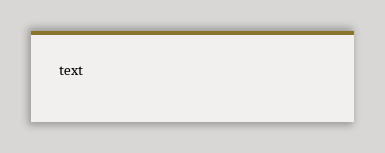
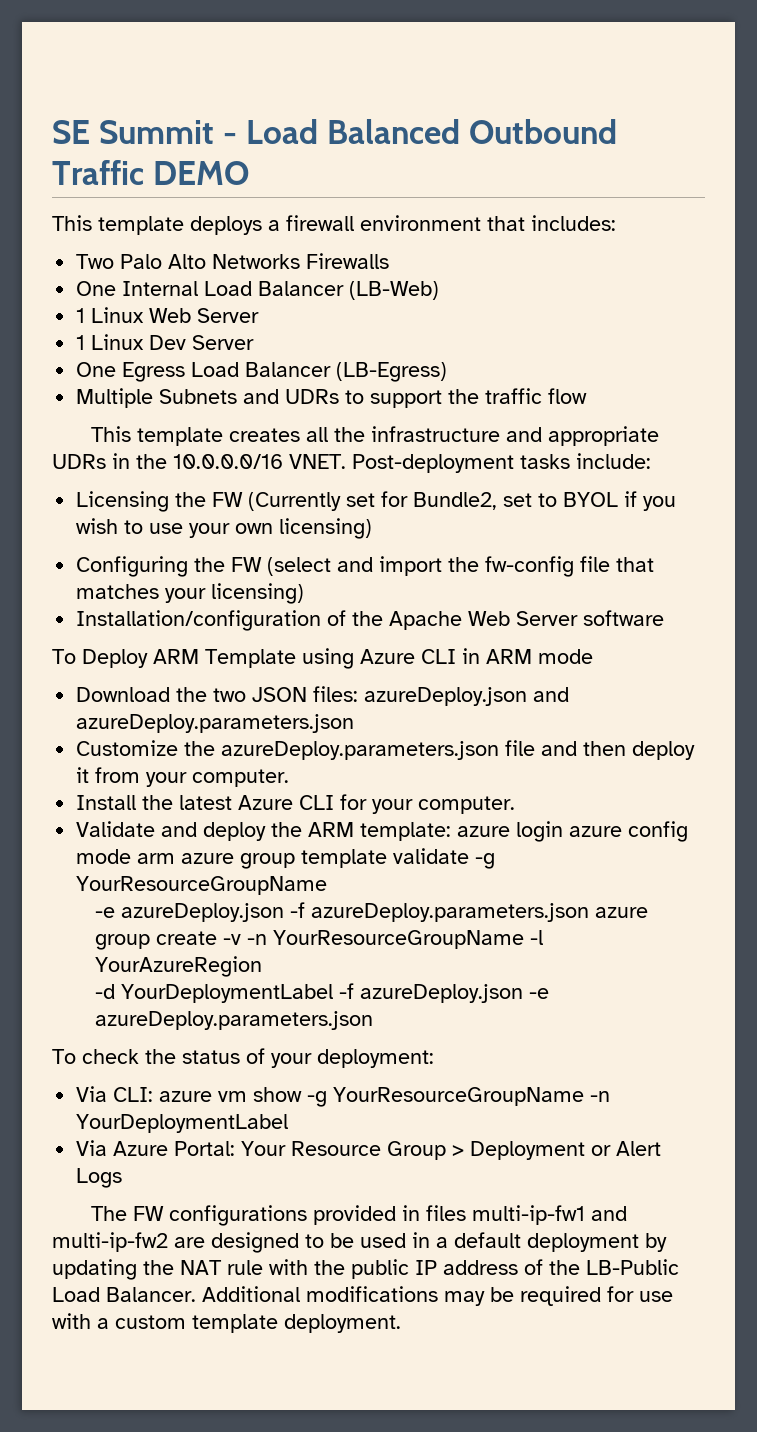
[59,66,83,75] text -> [52,119,618,144] [52,160,250,185] [52,215,616,235] [76,253,390,269] [76,281,440,300] [76,307,260,323] [76,334,255,350] [76,362,448,382] [76,388,588,408] [91,426,660,446] [52,453,651,473] [76,491,677,512] [76,518,373,539] [76,556,655,577] [76,583,305,604] [76,610,665,631] [52,648,593,669] [76,686,570,706] [76,714,355,733] [76,740,696,760] [76,767,290,787] [76,794,516,814] [76,821,689,842] [76,848,496,869] [76,876,328,895] [94,902,648,922] [94,930,543,950] [94,956,262,977] [94,983,549,1003] [94,1011,373,1030] [52,1048,434,1068] [76,1086,611,1107] [76,1114,289,1133] [76,1140,662,1160] [76,1168,123,1188] [91,1205,628,1226] [52,1232,667,1253] [52,1259,679,1280] [52,1286,673,1306] [52,1313,401,1333] SE Summit - Load Balanced Outbound Traffic DEMO // This template deploys a firewall environment that includes: // Two Palo Alto Networks Firewalls // One Internal Load Balancer (LB-Web) // 1 Linux Web Server // 1 Linux Dev Server // One Egress Load Balancer (LB-Egress) // Multiple Subnets and UDRs to support the traffic flow // This template creates all the infrastructure and appropriate UDRs in the 10.0.0.0/16 VNET. Post-deployment tasks include: // Licensing the FW (Currently set for Bundle2, set to BYOL if you wish to use your own licensing) // Configuring the FW (select and import the fw-config file that matches your licensing) // Installation/configuration of the Apache Web Server software // To Deploy ARM Template using Azure CLI in ARM mode // Download the two JSON files: azureDeploy.json and azureDeploy.parameters.json // Customize the azureDeploy.parameters.json file and then deploy it from your computer. // Install the latest Azure CLI for your computer. // Validate and deploy the ARM template: azure login azure config mode arm azure group template validate -g YourResourceGroupName // -e azureDeploy.json -f azureDeploy.parameters.json azure group create -v -n YourResourceGroupName -l YourAzureRegion // -d YourDeploymentLabel -f azureDeploy.json -e azureDeploy.parameters.json // To check the status of your deployment: // Via CLI: azure vm show -g YourResourceGroupName -n YourDeploymentLabel // Via Azure Portal: Your Resource Group > Deployment or Alert Logs // The FW configurations provided in files multi-ip-fw1 and multi-ip-fw2 are designed to be used in a default deployment by updating the NAT rule with the public IP address of the LB-Public Load Balancer. Additional modifications may be required for use with a custom template deployment.

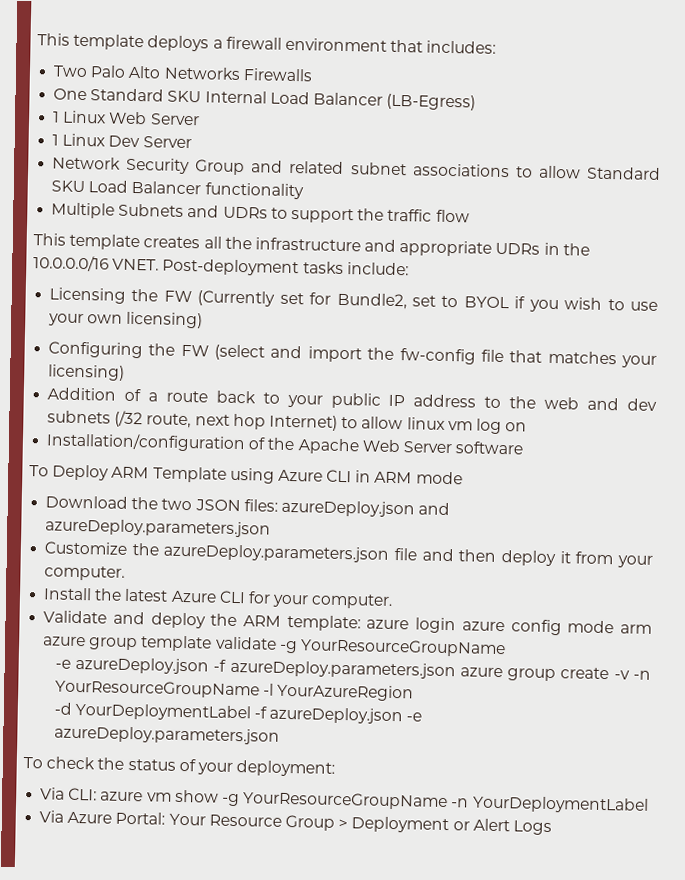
[52,119,618,144] [52,160,250,185] SE Summit - Load Balanced Outbound Traffic DEMO // -> (37, 39) none
(117, 288) none -> [90,88,202,103] Standard SKU
[349,281,440,300] (LB-Web) -> [386,93,477,111] (LB-Egress)
[76,362,448,382] One Egress Load Balancer (LB-Egress) -> [52,156,661,180] [51,180,304,200] Network Security Group and related subnet associations to allow Standard SKU Load Balancer functionality
(305, 593) none -> [47,387,657,411] [47,410,528,435] // Addition of a route back to your public IP address to the web and dev subnets (/32 route, next hop Internet) to allow linux vm log on
[91,1205,628,1226] [52,1232,667,1253] [52,1259,679,1280] [52,1286,673,1306] [52,1313,401,1333] // The FW configurations provided in files multi-ip-fw1 and multi-ip-fw2 are designed to be used in a default deployment by updating the NAT rule with the public IP address of the LB-Public Load Balancer. Additional modifications may be required for use with a custom template deployment. -> (552, 828) none

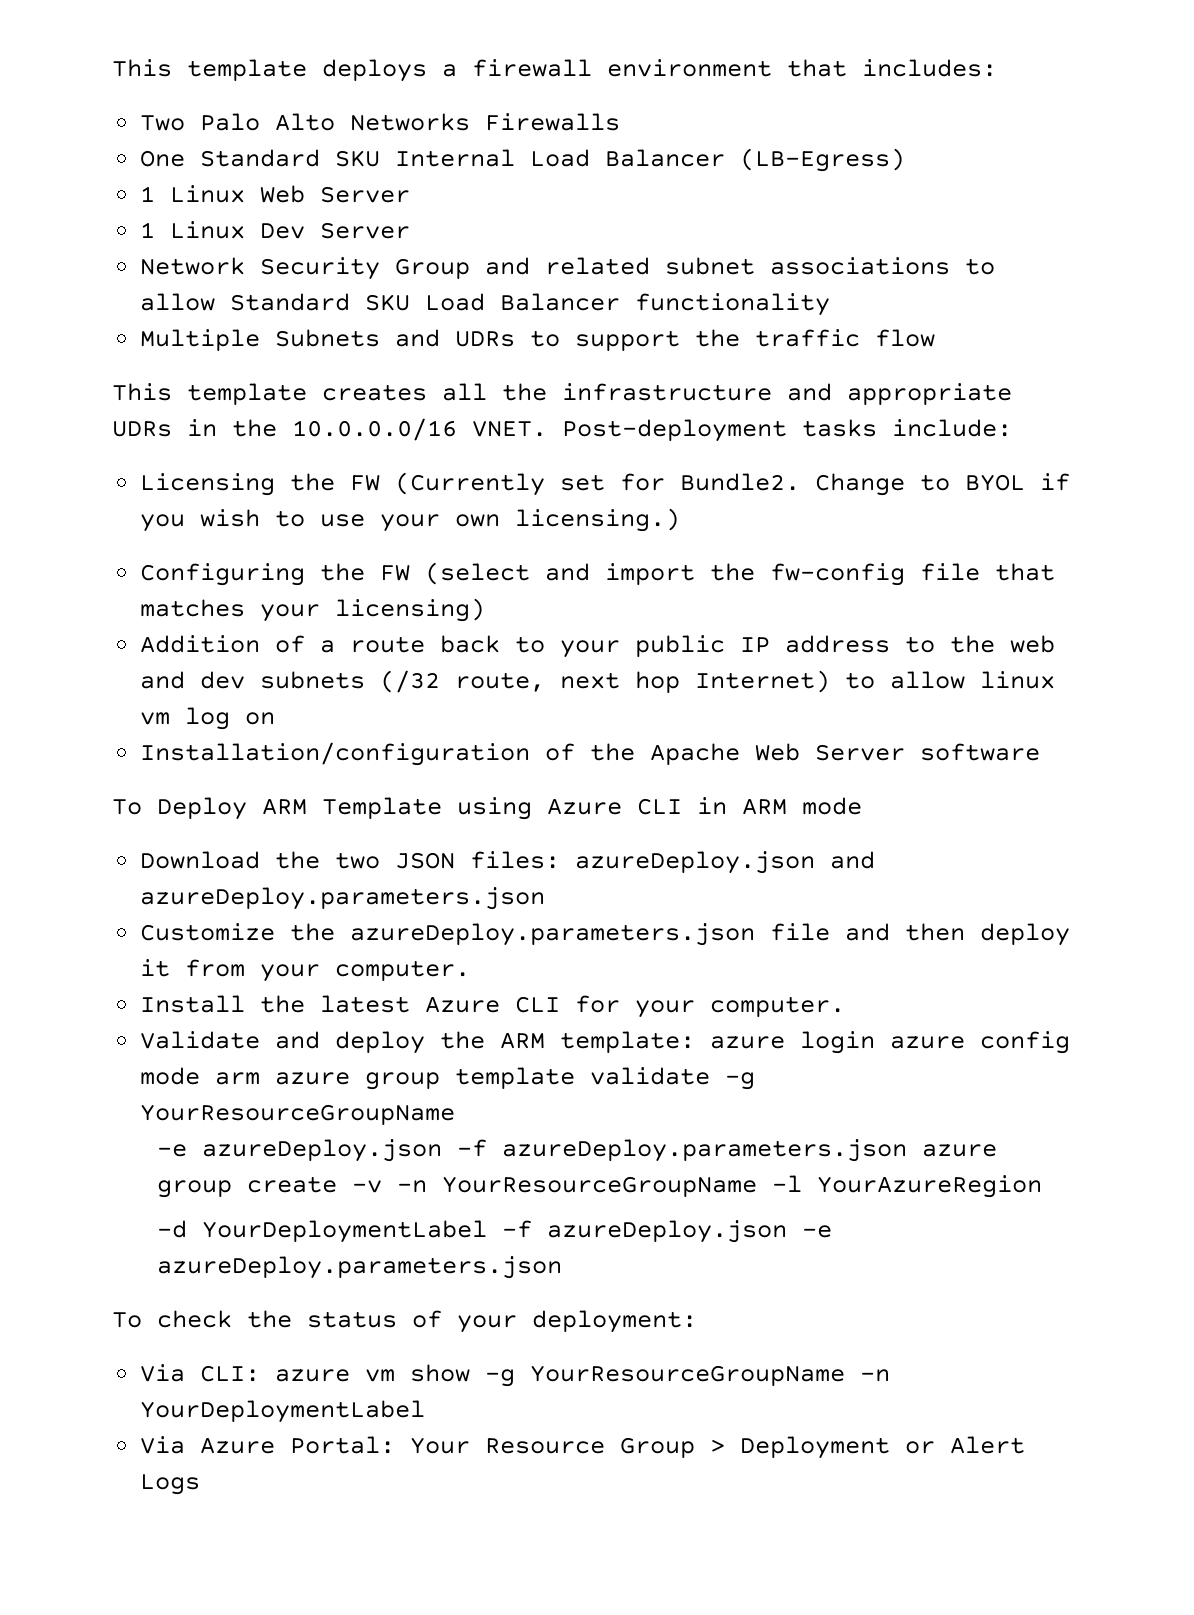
[336,292,437,310] Bundle2, set -> [680,473,906,496] Bundle2. Change
[126,311,204,329] licensing) -> [515,508,681,532] licensing.)

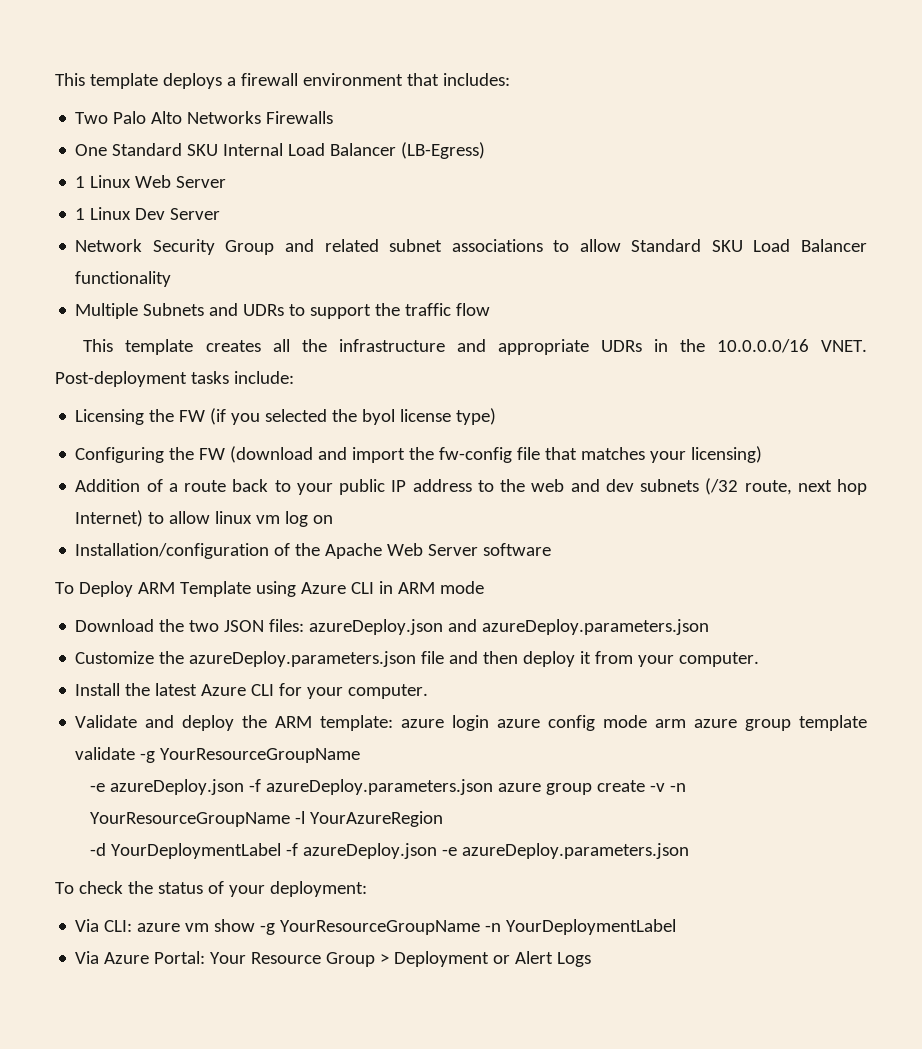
[395,472,1071,496] [140,508,681,532] (Currently set for Bundle2. Change to BYOL if you wish to use your own licensing.) -> [210,408,497,425] (if you selected the byol license type)
[425,562,531,585] (select -> [230,446,314,463] (download

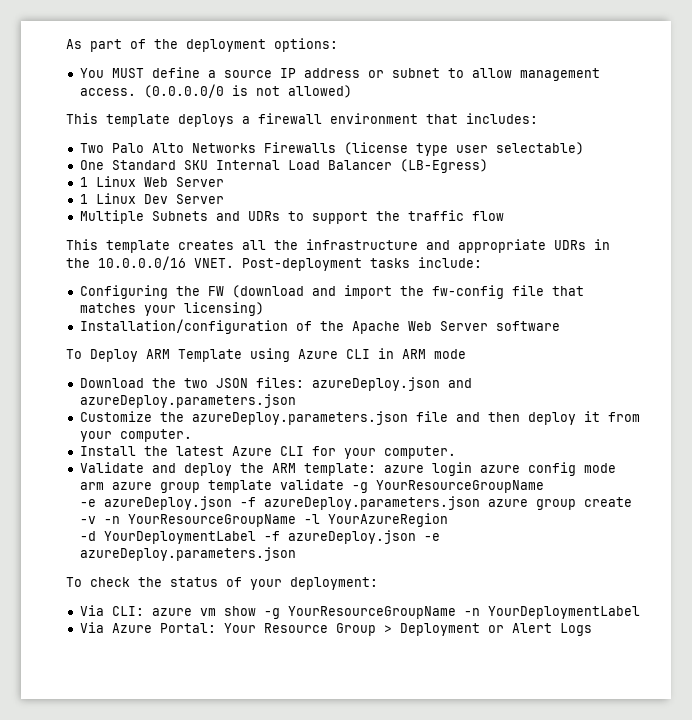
(55, 79) none -> [66,38,338,52] [79,67,600,81] [79,84,352,98] As part of the deployment options: // You MUST define a source IP address or subnet to allow management access. (0.0.0.0/0 is not allowed) //
(334, 117) none -> [343,142,584,156] (license type user selectable)
[75,239,868,255] [75,271,172,287] // Network Security Group and related subnet associations to allow Standard SKU Load Balancer functionality -> (224, 199) none
[75,408,497,425] // Licensing the FW (if you selected the byol license type) -> (482, 262) none
[75,478,867,495] [75,510,334,527] // Addition of a route back to your public IP address to the web and dev subnets (/32 route, next hop Internet) to allow linux vm log on -> (264, 309) none

